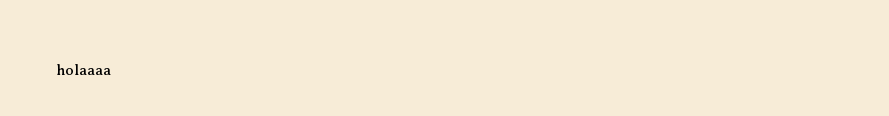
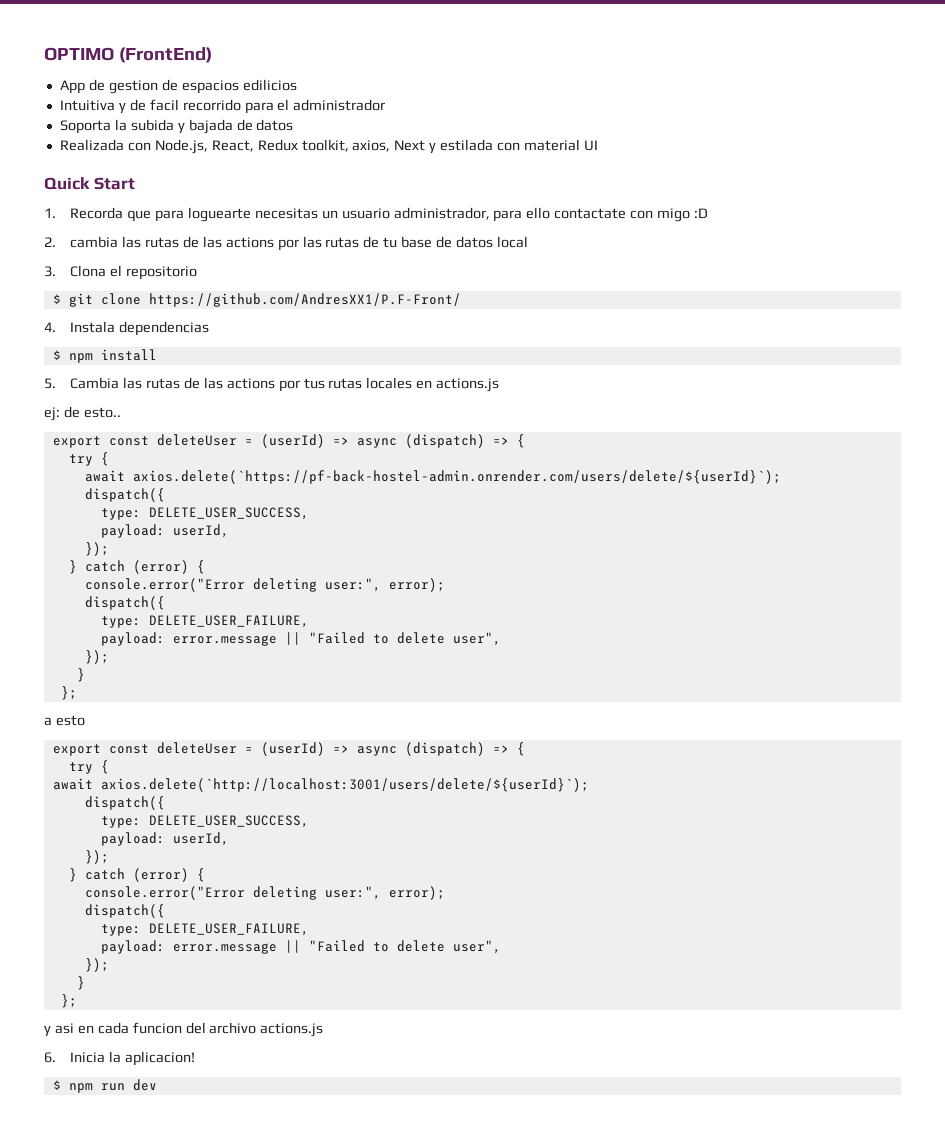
[56,64,111,75] holaaaa -> [44,47,212,63] [59,79,297,94] [59,99,386,114] [59,119,294,134] [59,139,598,154] [44,177,135,190] [44,207,709,222] [44,236,528,251] [44,265,197,280] [52,293,461,307] [44,321,210,336] [52,349,157,363] [44,377,500,392] [44,406,121,421] [52,434,525,448] [68,452,109,466] [84,470,781,484] [84,488,165,502] [100,507,309,520] [100,524,229,538] [84,542,109,556] [68,560,205,574] [84,578,445,592] [84,596,165,610] [100,615,309,628] [100,632,501,646] [84,650,109,664] [76,668,85,682] [60,686,77,700] [44,715,85,726] [52,742,525,756] [68,760,109,774] [52,778,589,792] [84,796,165,810] [100,815,309,828] [100,832,229,846] [84,850,109,864] [68,868,205,882] [84,886,445,900] [84,904,165,918] [100,923,309,936] [100,940,501,954] [84,958,109,972] [76,976,85,990] [60,994,77,1008] [44,1022,324,1037] [44,1051,195,1066] [52,1079,157,1093] OPTIMO (FrontEnd) // App de gestion de espacios edilicios // Intuitiva y de facil recorrido para el administrador // Soporta la subida y bajada de datos // Realizada con Node.js, React, Redux toolkit, axios, Next y estilada con material UI // Quick Start // 1. Recorda que para loguearte necesitas un usuario administrador, para ello contactate con migo :D // 2. cambia las rutas de las actions por las rutas de tu base de datos local // 3. Clona el repositorio // $ git clone https://github.com/AndresXX1/P.F-Front/ // 4. Instala dependencias // $ npm install // 5. Cambia las rutas de las actions por tus rutas locales en actions.js // ej: de esto.. // export const deleteUser = (userId) => async (dispatch) => { // try { // await axios.delete(`https://pf-back-hostel-admin.onrender.com/users/delete/${userId}`); // dispatch({ // type: DELETE_USER_SUCCESS, // payload: userId, // }); // } catch (error) { // console.error("Error deleting user:", error); // dispatch({ // type: DELETE_USER_FAILURE, // payload: error.message || "Failed to delete user", // }); // } // }; // a esto // export const deleteUser = (userId) => async (dispatch) => { // try { // await axios.delete(`http://localhost:3001/users/delete/${userId}`); // dispatch({ // type: DELETE_USER_SUCCESS, // payload: userId, // }); // } catch (error) { // console.error("Error deleting user:", error); // dispatch({ // type: DELETE_USER_FAILURE, // payload: error.message || "Failed to delete user", // }); // } // }; // y asi en cada funcion del archivo actions.js // 6. Inicia la aplicacion! // $ npm run dev

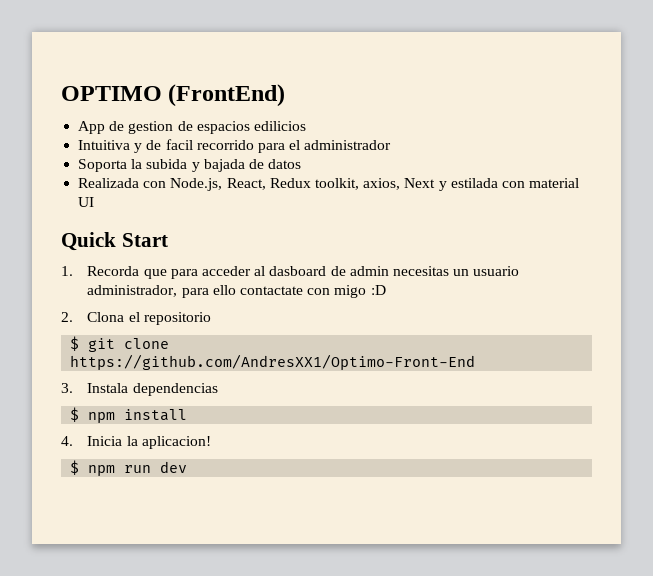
[187,207,251,222] loguearte -> [201,266,389,276] acceder al dasboard de admin
[70,236,528,251] [44,266,56,277] cambia las rutas de las actions por las rutas de tu base de datos local // 3. -> (73, 317) none
[148,293,461,307] [44,322,56,332] https://github.com/AndresXX1/P.F-Front/ // 4. -> [70,354,476,370] [61,383,73,393] https://github.com/AndresXX1/Optimo-Front-End // 3.
[44,377,500,392] [44,406,121,421] [52,434,525,448] [68,452,109,466] [84,470,781,484] [84,488,165,502] [100,507,309,520] [100,524,229,538] [84,542,109,556] [68,560,205,574] [84,578,445,592] [84,596,165,610] [100,615,309,628] [100,632,501,646] [84,650,109,664] [76,668,85,682] [60,686,77,700] [44,715,85,726] [52,742,525,756] [68,760,109,774] [52,778,589,792] [84,796,165,810] [100,815,309,828] [100,832,229,846] [84,850,109,864] [68,868,205,882] [84,886,445,900] [84,904,165,918] [100,923,309,936] [100,940,501,954] [84,958,109,972] [76,976,85,990] [60,994,77,1008] [44,1022,324,1037] [44,1052,56,1063] 5. Cambia las rutas de las actions por tus rutas locales en actions.js // ej: de esto.. // export const deleteUser = (userId) => async (dispatch) => { // try { // await axios.delete(`https://pf-back-hostel-admin.onrender.com/users/delete/${userId}`); // dispatch({ // type: DELETE_USER_SUCCESS, // payload: userId, // }); // } catch (error) { // console.error("Error deleting user:", error); // dispatch({ // type: DELETE_USER_FAILURE, // payload: error.message || "Failed to delete user", // }); // } // }; // a esto // export const deleteUser = (userId) => async (dispatch) => { // try { // await axios.delete(`http://localhost:3001/users/delete/${userId}`); // dispatch({ // type: DELETE_USER_SUCCESS, // payload: userId, // }); // } catch (error) { // console.error("Error deleting user:", error); // dispatch({ // type: DELETE_USER_FAILURE, // payload: error.message || "Failed to delete user", // }); // } // }; // y asi en cada funcion del archivo actions.js // 6. -> [61,436,73,446] 4.

